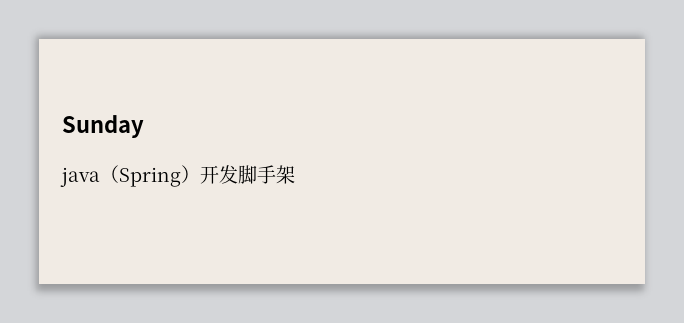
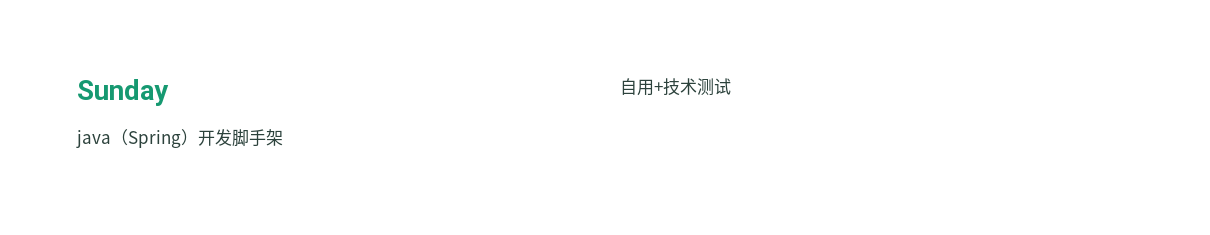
(295, 174) none -> [620,78,731,96] // 自用+技术测试

